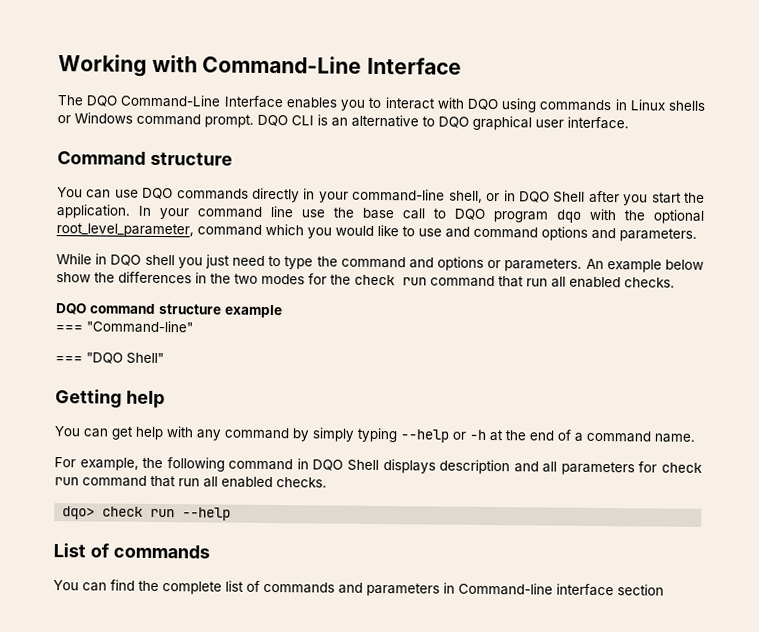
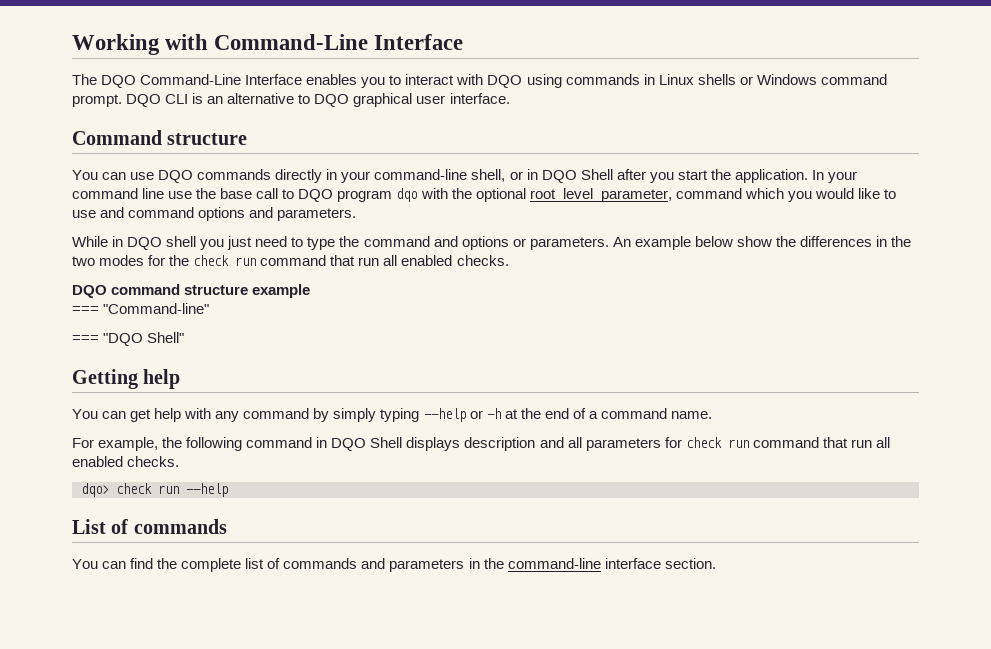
[458,582,664,597] Command-line interface section -> [483,558,716,569] the command-line interface section.

